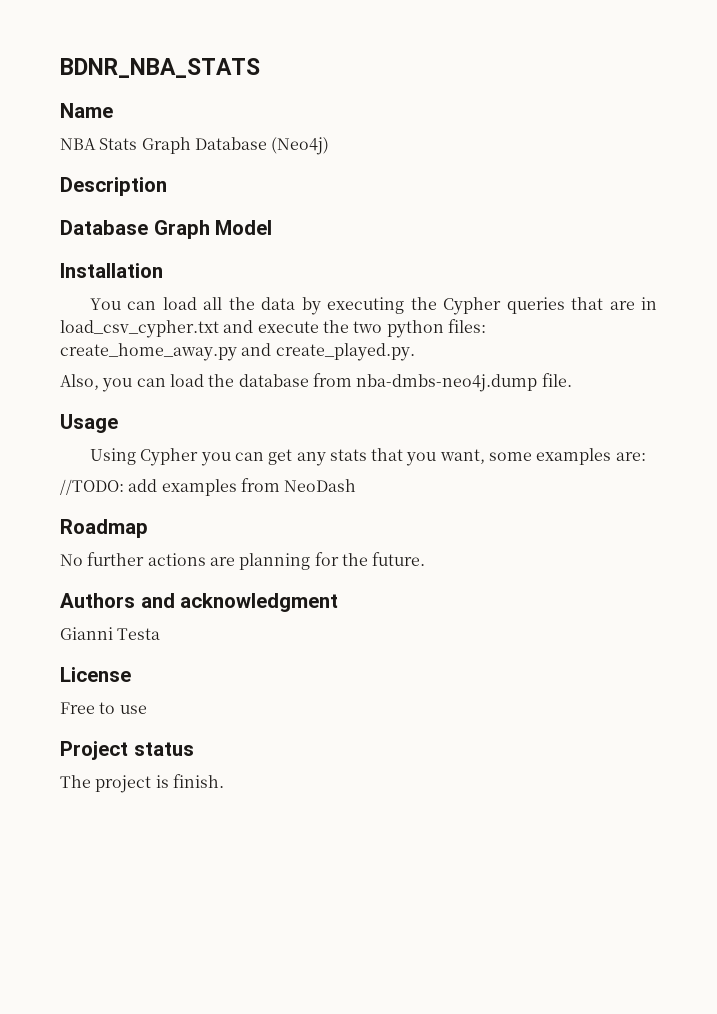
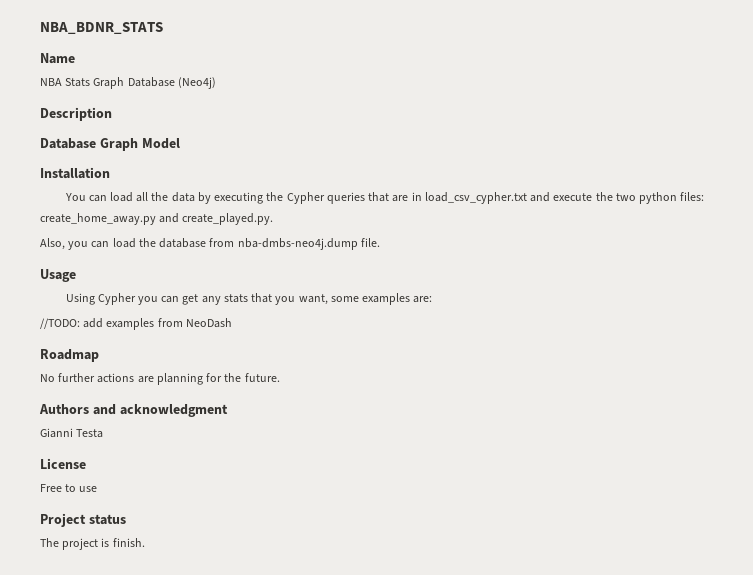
[60,58,260,78] BDNR_NBA_STATS -> [40,22,163,34] NBA_BDNR_STATS

